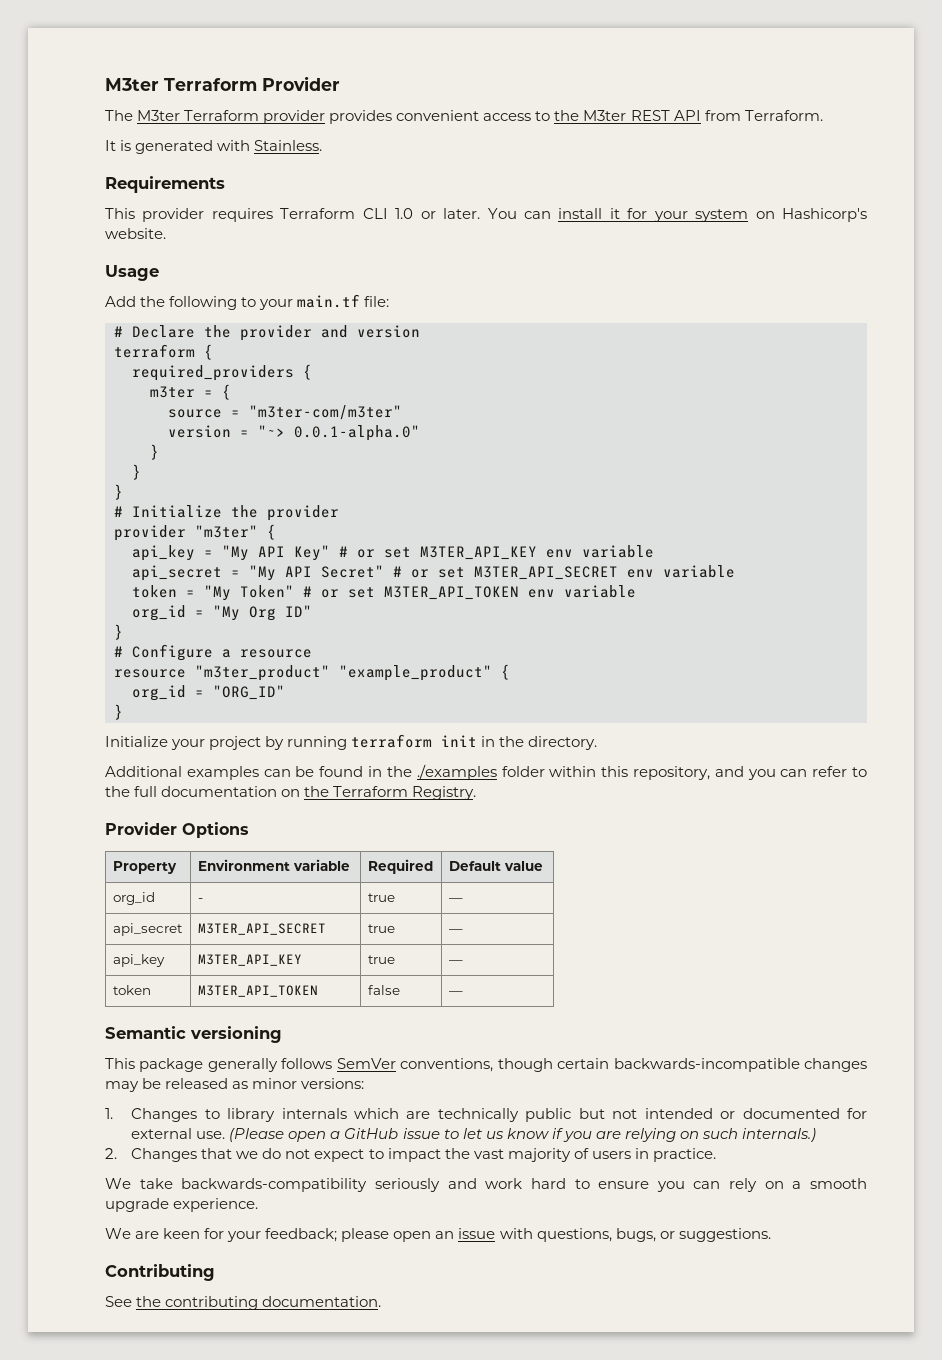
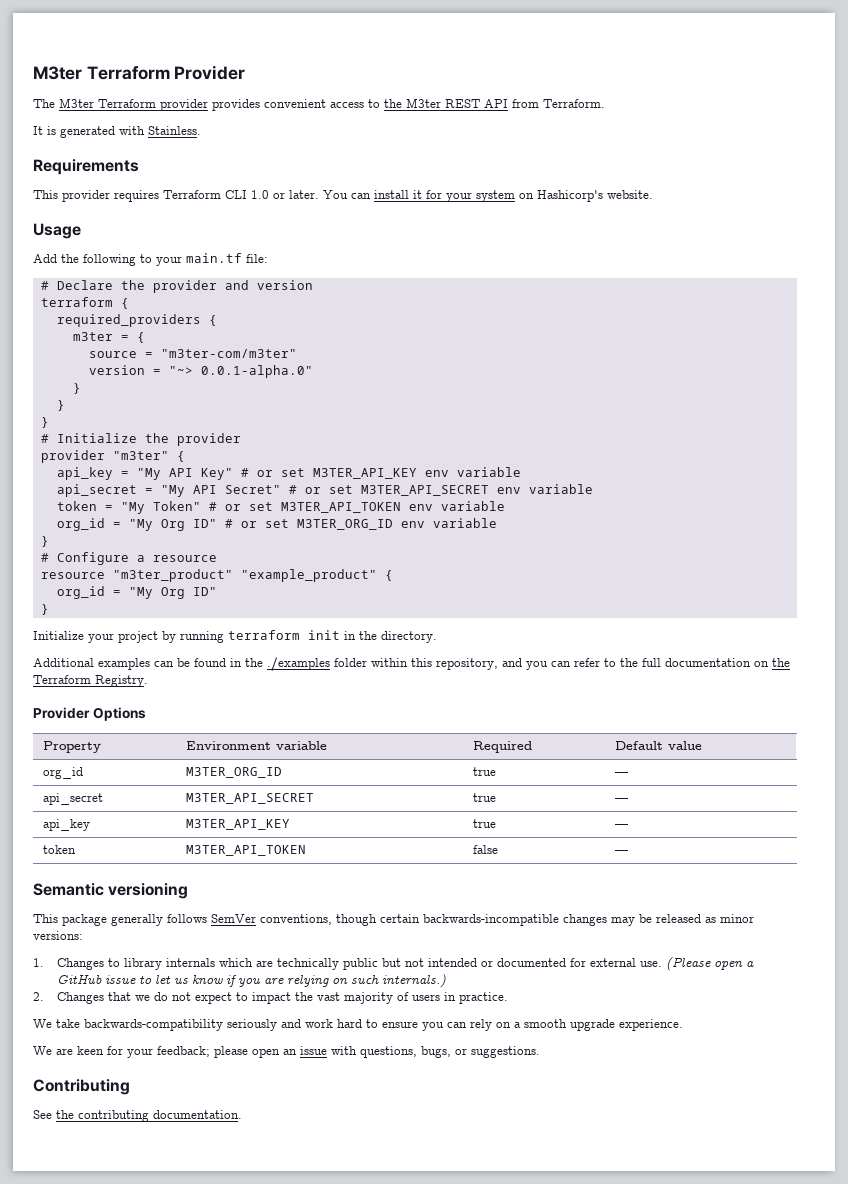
(312, 611) none -> [224,518,497,530] # or set M3TER_ORG_ID env variable
[213,685,285,700] "ORG_ID" -> [128,587,217,599] "My Org ID"
[197,898,203,902] - -> [185,767,282,778] M3TER_ORG_ID

